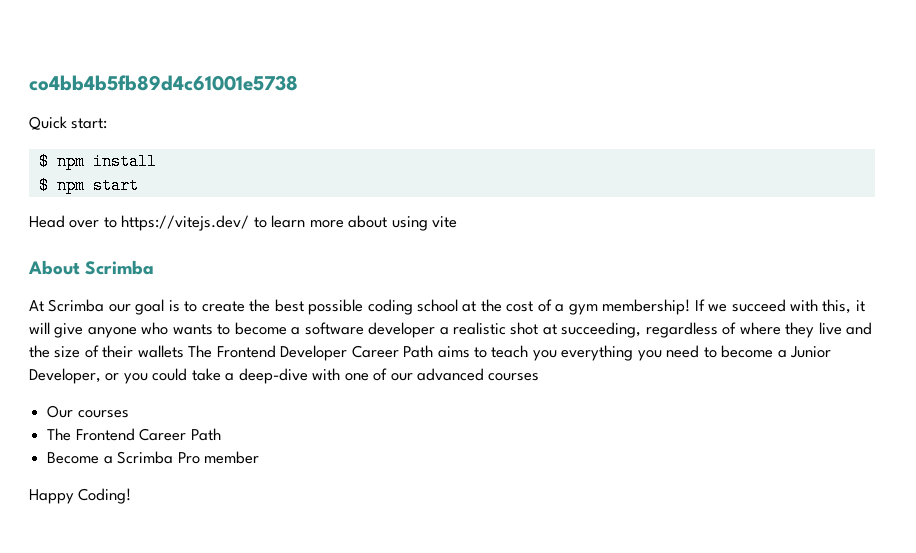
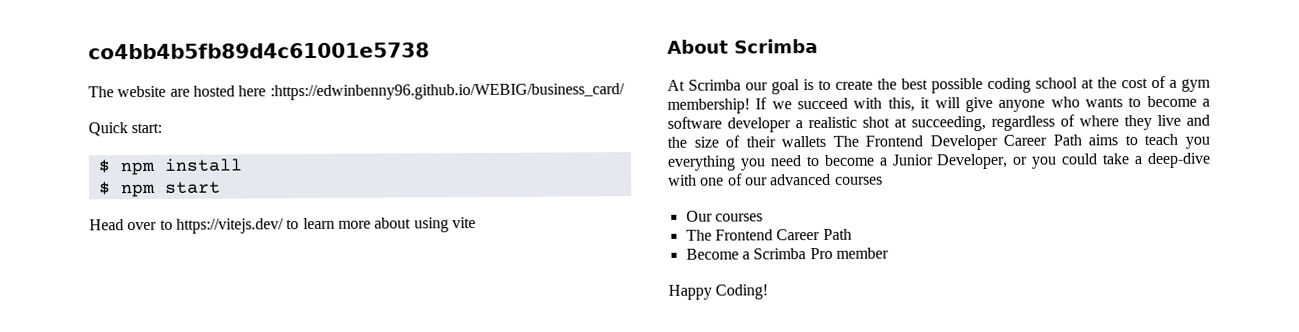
(298, 83) none -> [88,83,625,101] // The website are hosted here :https://edwinbenny96.github.io/WEBIG/business_card/

